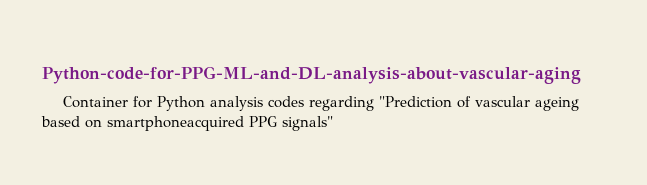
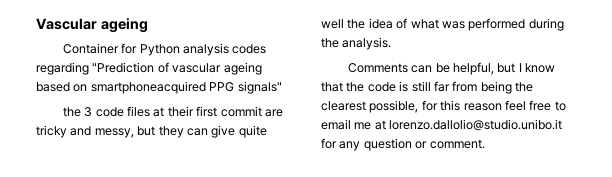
[42,66,581,84] Python-code-for-PPG-ML-and-DL-analysis-about-vascular-aging -> [36,18,148,33] Vascular ageing
(333, 123) none -> [62,106,283,117] [36,125,267,138] [321,18,564,31] [321,37,392,50] [347,62,556,75] [321,81,533,94] [321,100,566,113] [321,119,563,131] [321,138,485,151] // the 3 code files at their first commit are tricky and messy, but they can give quite well the idea of what was performed during the analysis. // Comments can be helpful, but I know that the code is still far from being the clearest possible, for this reason feel free to email me at lorenzo.dallolio@studio.unibo.it for any question or comment.

